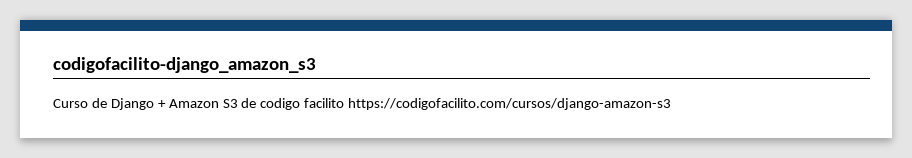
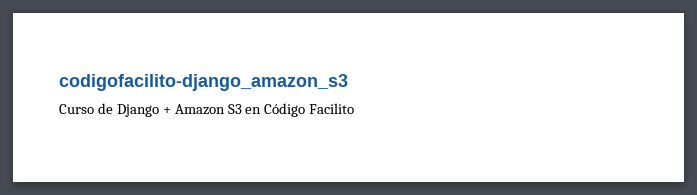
[241,98,672,110] de codigo facilito https://codigofacilito.com/cursos/django-amazon-s3 -> [245,103,355,117] en Código Facilito

